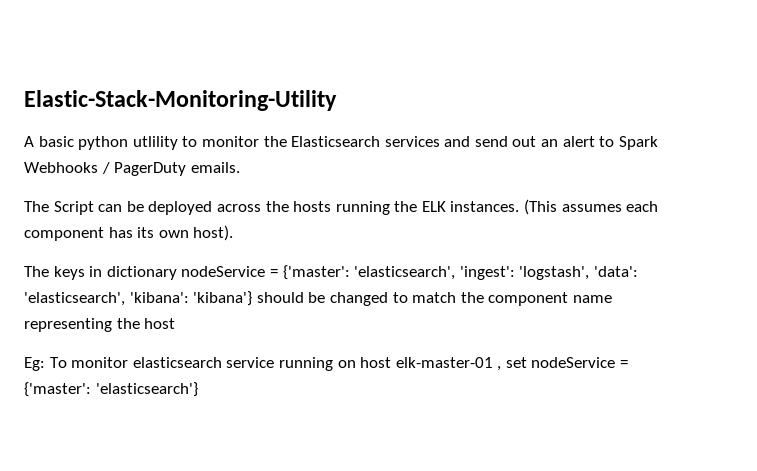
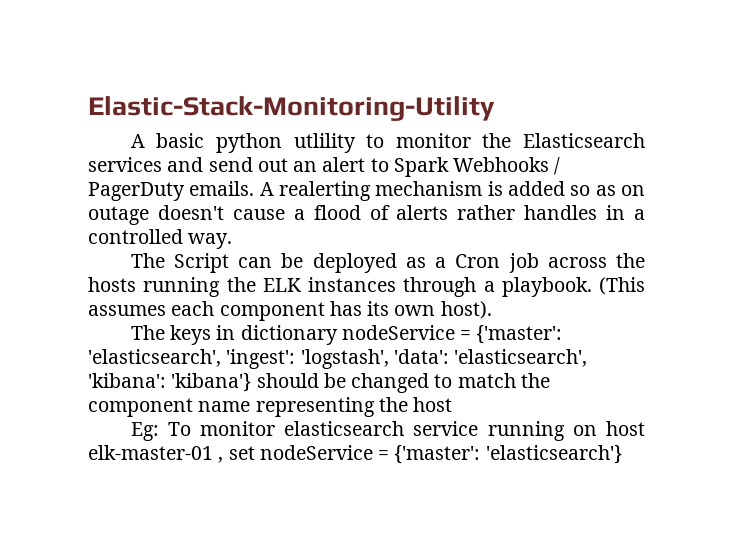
(240, 167) none -> [259,181,645,201] [88,205,645,225] [88,229,233,249] A realerting mechanism is added so as on outage doesn't cause a flood of alerts rather handles in a controlled way.
(213, 208) none -> [405,253,539,273] as a Cron job
[450,201,520,212] instances. -> [308,277,592,297] instances through a playbook.

